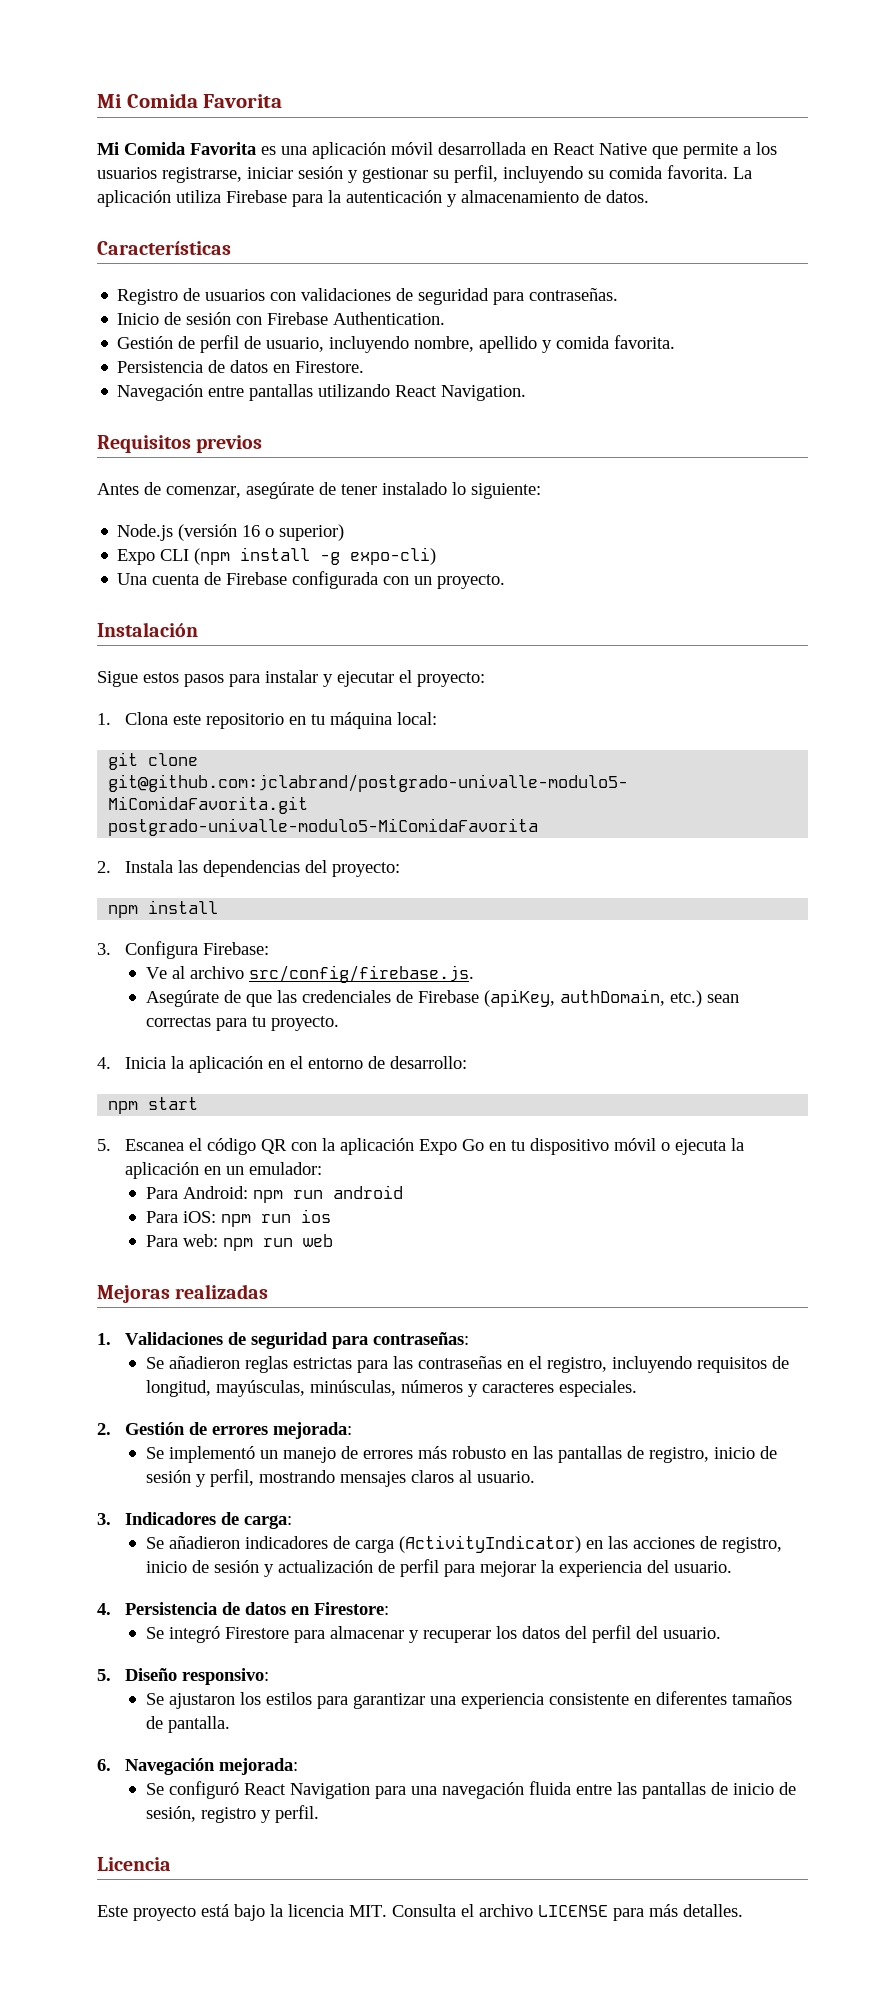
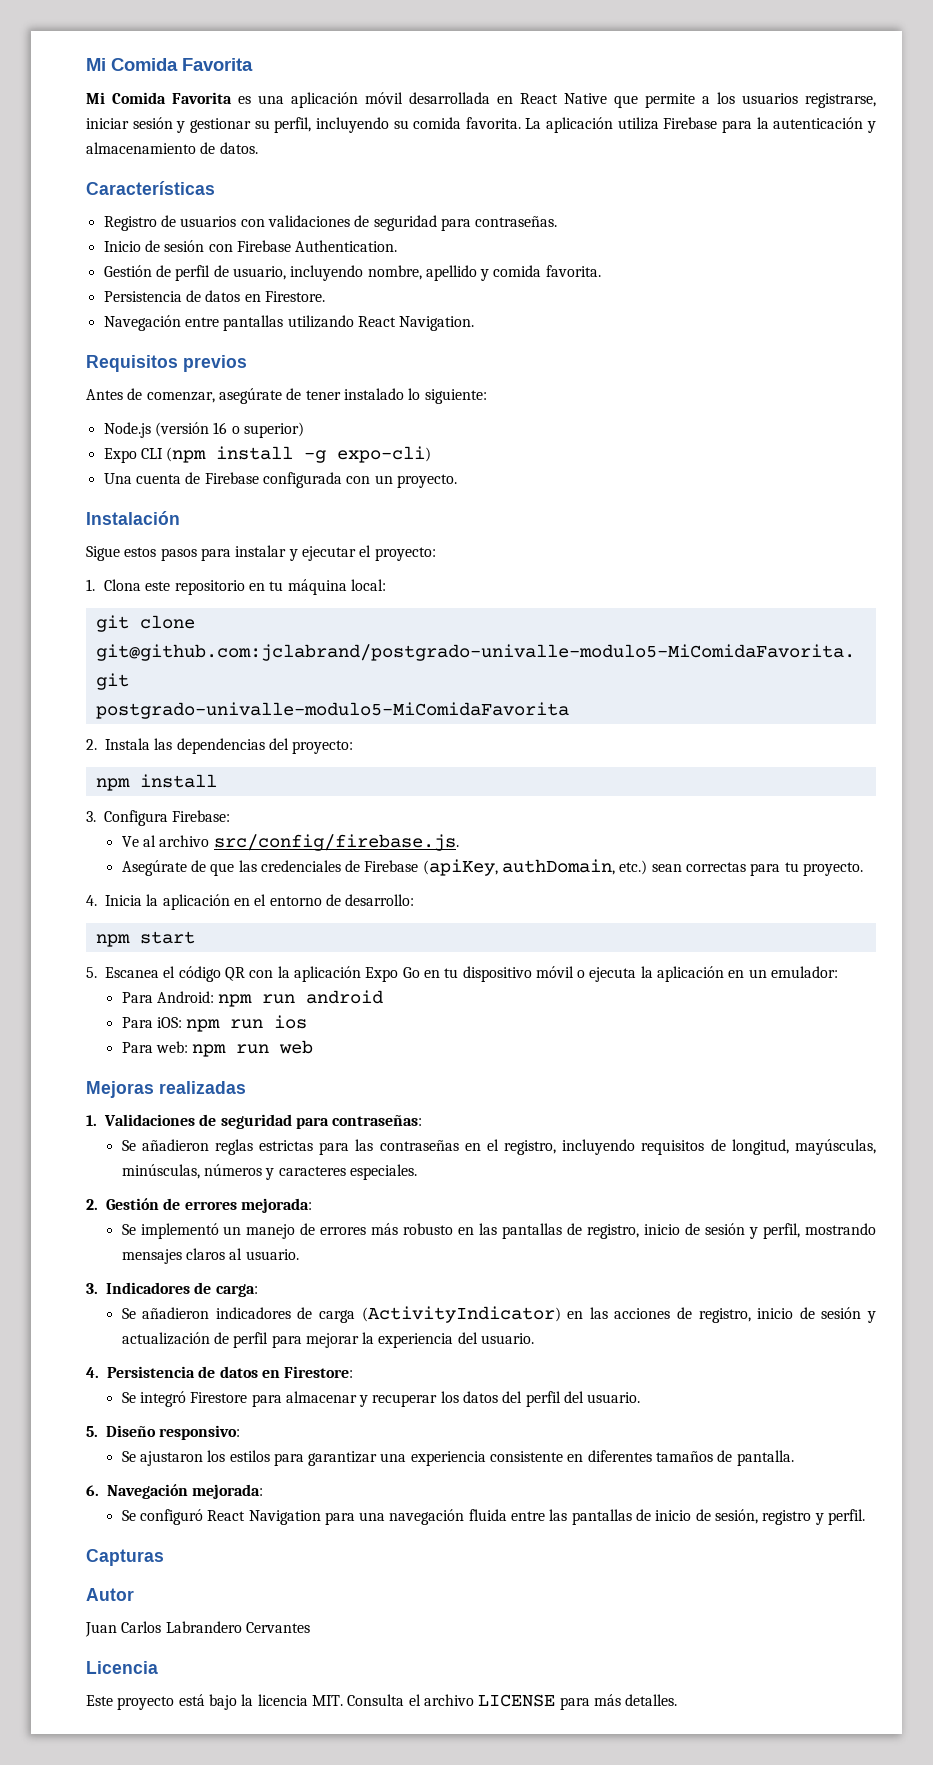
(319, 1814) none -> [86,1549,164,1566] [86,1588,134,1601] [85,1621,310,1637] // Capturas // Autor // Juan Carlos Labrandero Cervantes

